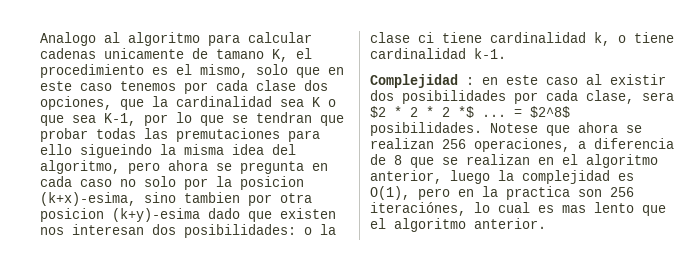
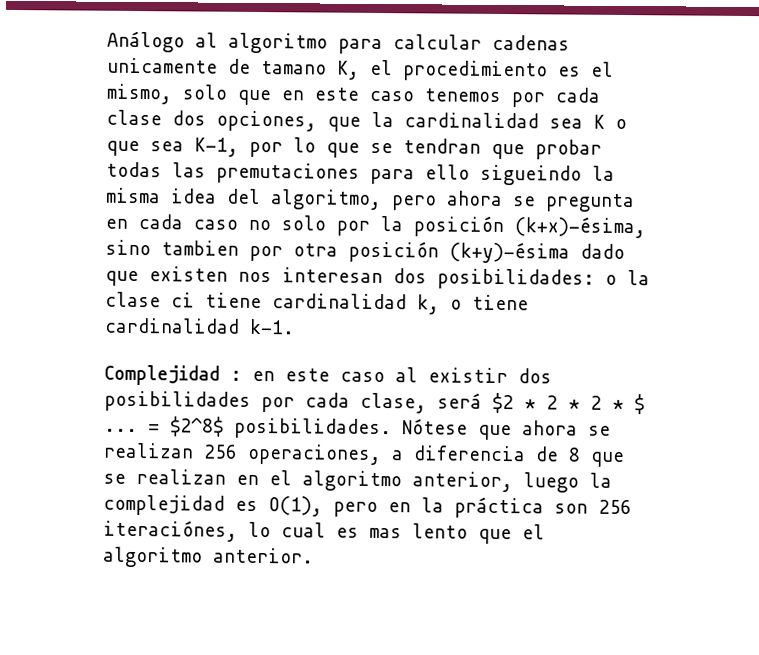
[40,32,96,46] Analogo -> [107,30,185,53] Análogo
[240,176,304,190] [40,192,136,206] posicion (k+x)-esima, -> [413,215,646,239] posición (k+x)-ésima,
[40,208,200,222] posicion (k+y)-esima -> [348,240,570,264] posición (k+y)-ésima
[642,92,674,101] sera -> [437,392,482,409] será
[458,106,474,118] *$ -> [612,394,645,415] * $
[490,123,538,133] Notese -> [402,418,468,435] Nótese
[506,186,570,200] practica -> [454,496,544,519] práctica

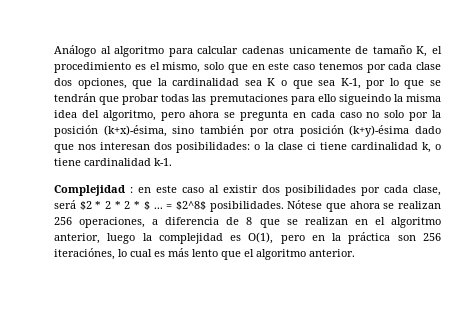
[261,61,327,75] tamano -> [372,45,412,54] tamaño
[403,138,481,154] tendran -> [54,93,96,102] tendrán
[161,240,239,256] tambien -> [199,125,244,134] también
[149,266,228,282] existen -> (74, 148) none
[369,527,402,539] mas -> [168,248,189,257] más

